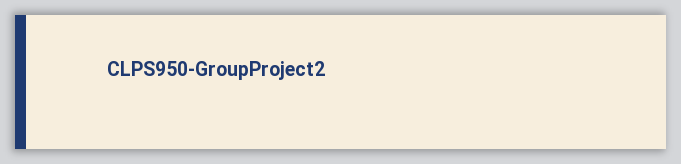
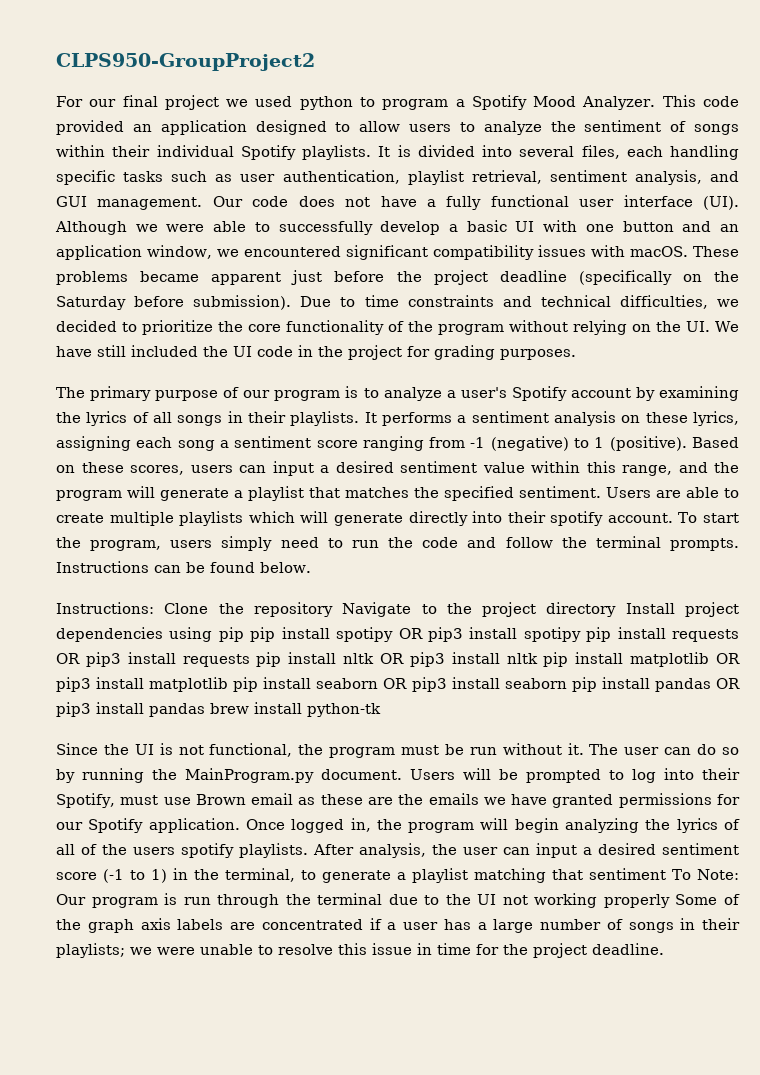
(325, 70) none -> [56,95,739,110] [56,120,739,135] [56,145,739,160] [56,170,740,185] [56,195,739,210] [55,220,739,235] [56,245,739,260] [56,270,740,285] [56,295,740,310] [56,320,740,335] [56,345,576,360] [56,386,739,401] [56,411,740,426] [56,436,739,451] [56,461,739,476] [56,486,739,501] [56,511,739,526] [56,536,739,551] [56,561,311,573] [56,602,739,617] [56,627,739,642] [56,652,740,667] [56,677,741,692] [56,702,381,717] [56,743,739,758] [56,768,740,783] [56,793,740,808] [56,818,740,833] [56,843,739,858] [56,868,739,883] [56,893,740,908] [56,918,740,933] [56,943,664,958] // For our final project we used python to program a Spotify Mood Analyzer. This code provided an application designed to allow users to analyze the sentiment of songs within their individual Spotify playlists. It is divided into several files, each handling specific tasks such as user authentication, playlist retrieval, sentiment analysis, and GUI management. Our code does not have a fully functional user interface (UI). Although we were able to successfully develop a basic UI with one button and an application window, we encountered significant compatibility issues with macOS. These problems became apparent just before the project deadline (specifically on the Saturday before submission). Due to time constraints and technical difficulties, we decided to prioritize the core functionality of the program without relying on the UI. We have still included the UI code in the project for grading purposes. // The primary purpose of our program is to analyze a user's Spotify account by examining the lyrics of all songs in their playlists. It performs a sentiment analysis on these lyrics, assigning each song a sentiment score ranging from -1 (negative) to 1 (positive). Based on these scores, users can input a desired sentiment value within this range, and the program will generate a playlist that matches the specified sentiment. Users are able to create multiple playlists which will generate directly into their spotify account. To start the program, users simply need to run the code and follow the terminal prompts. Instructions can be found below. // Instructions: Clone the repository Navigate to the project directory Install project dependencies using pip pip install spotipy OR pip3 install spotipy pip install requests OR pip3 install requests pip install nltk OR pip3 install nltk pip install matplotlib OR pip3 install matplotlib pip install seaborn OR pip3 install seaborn pip install pandas OR pip3 install pandas brew install python-tk // Since the UI is not functional, the program must be run without it. The user can do so by running the MainProgram.py document. Users will be prompted to log into their Spotify, must use Brown email as these are the emails we have granted permissions for our Spotify application. Once logged in, the program will begin analyzing the lyrics of all of the users spotify playlists. After analysis, the user can input a desired sentiment score (-1 to 1) in the terminal, to generate a playlist matching that sentiment To Note: Our program is run through the terminal due to the UI not working properly Some of the graph axis labels are concentrated if a user has a large number of songs in their playlists; we were unable to resolve this issue in time for the project deadline.

